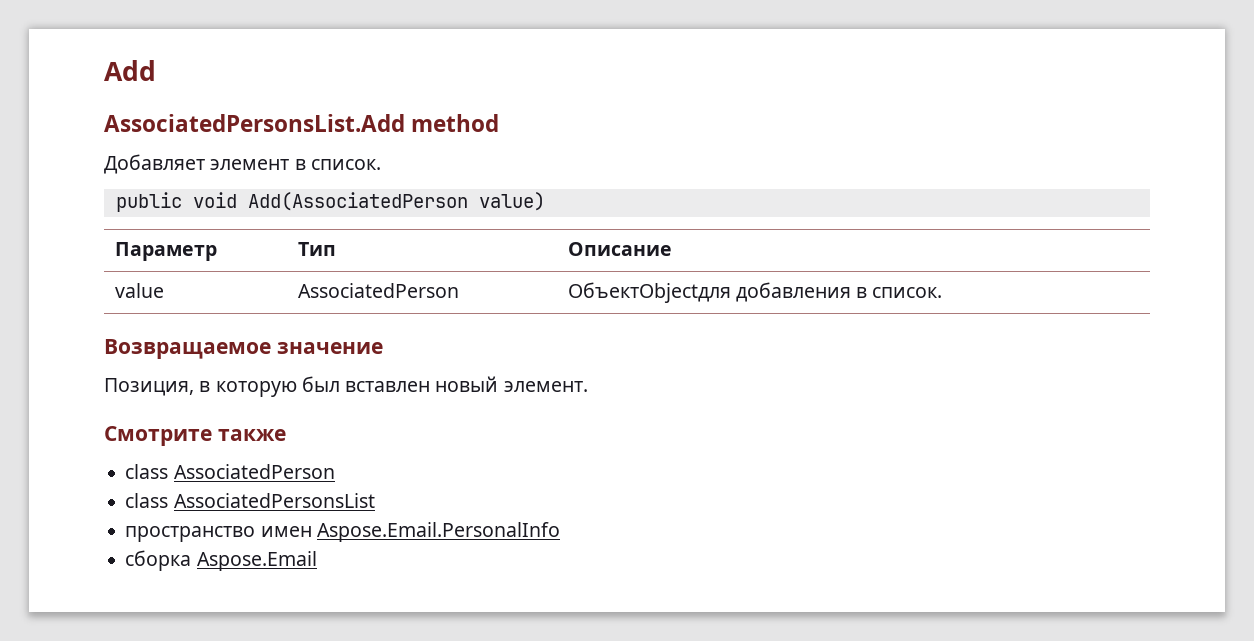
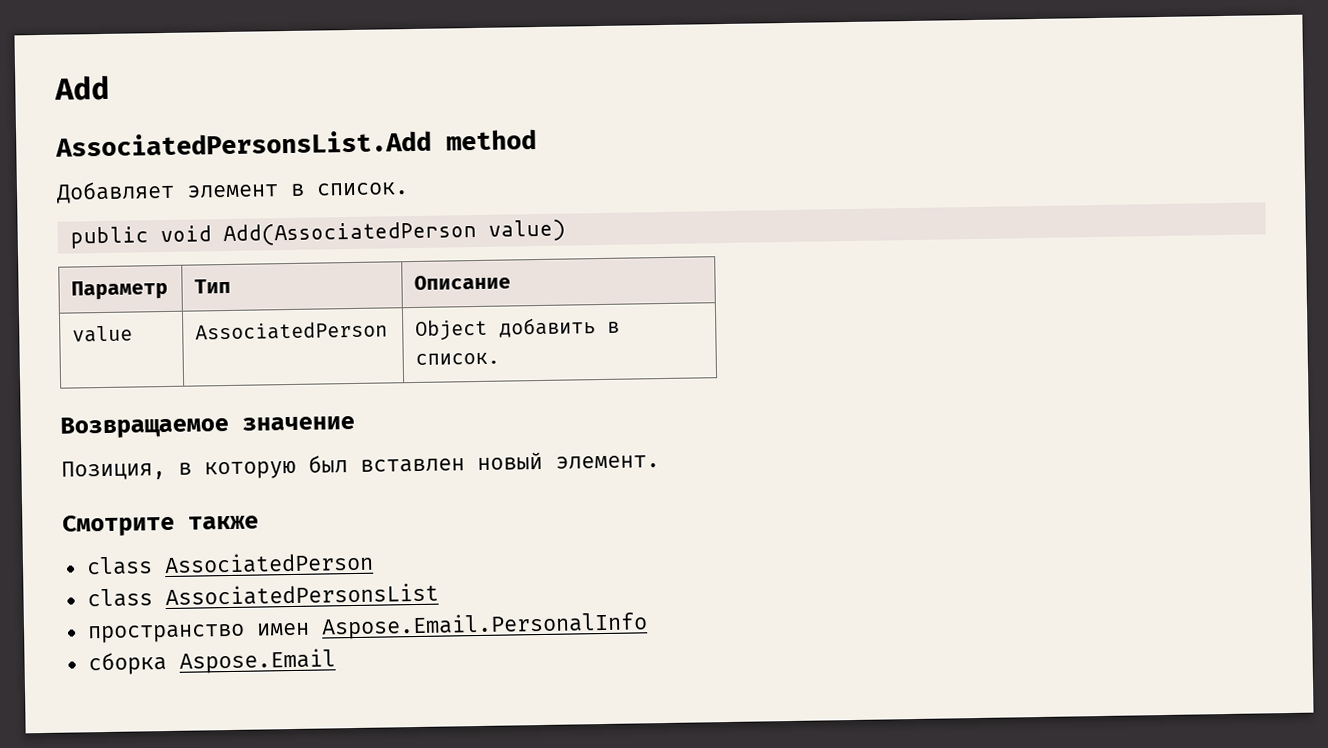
[567,282,851,303] ОбъектObjectдля добавления -> [415,317,597,341] Object добавить

